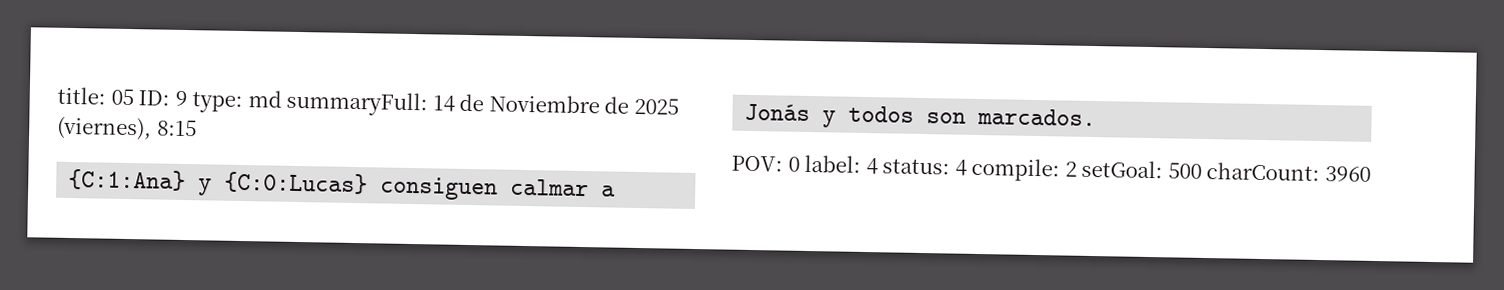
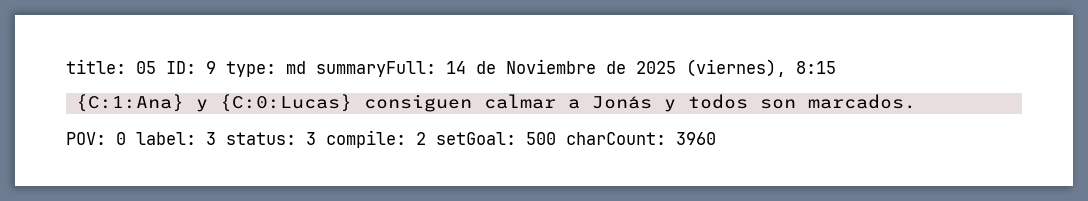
[865,158,967,176] 4 status: 4 -> [206,132,316,145] 3 status: 3

